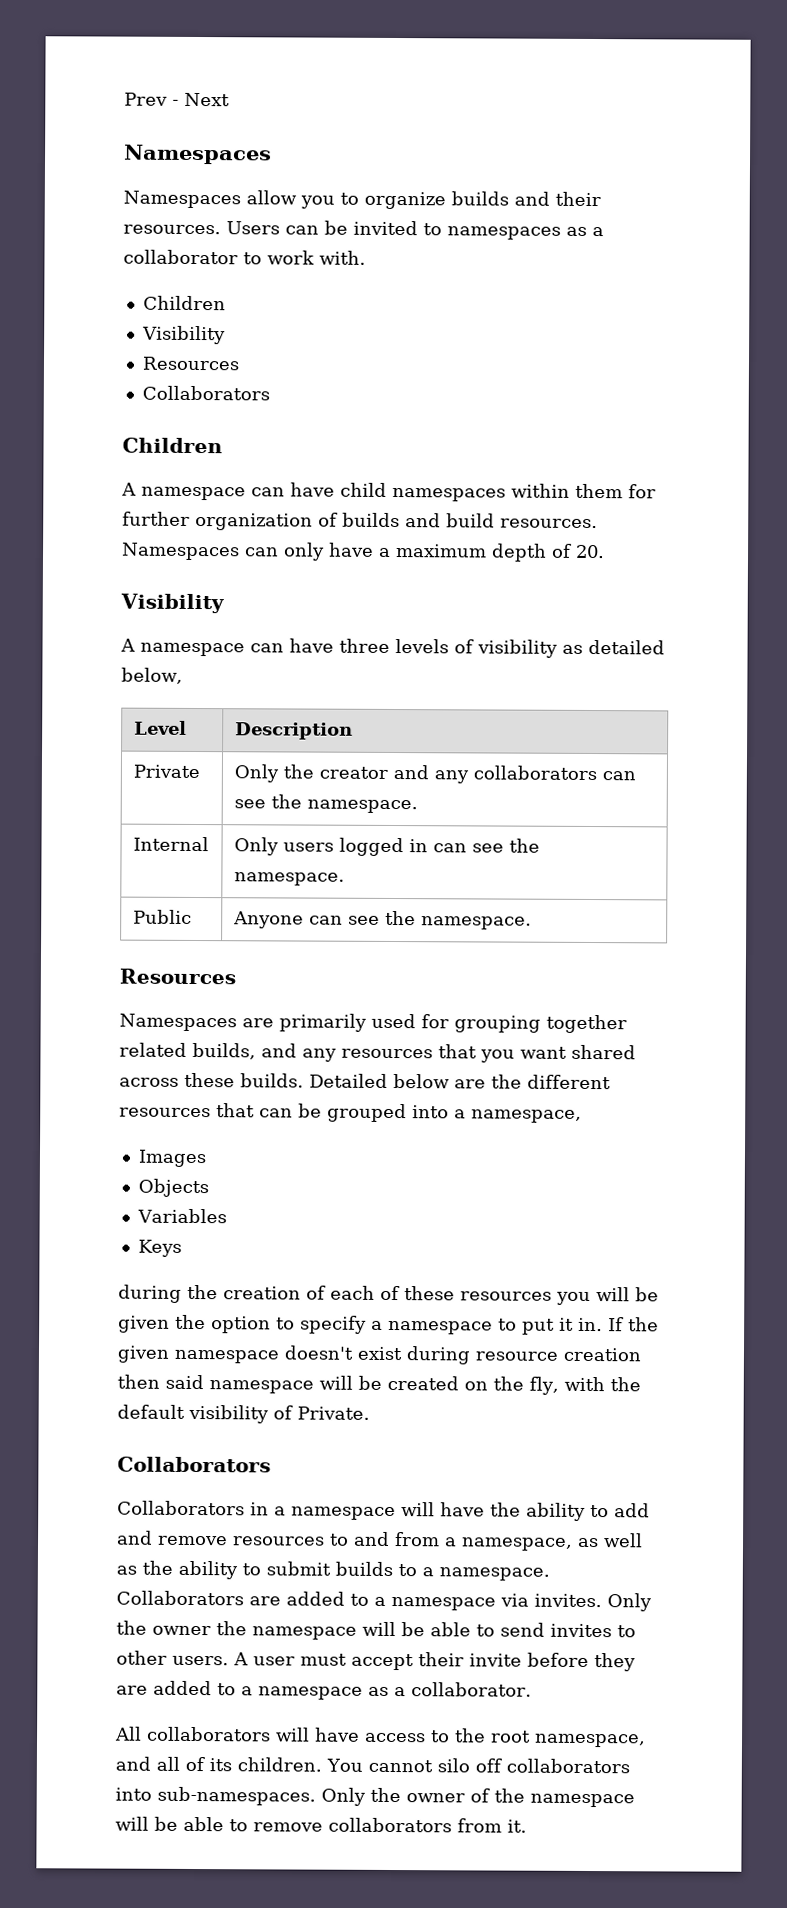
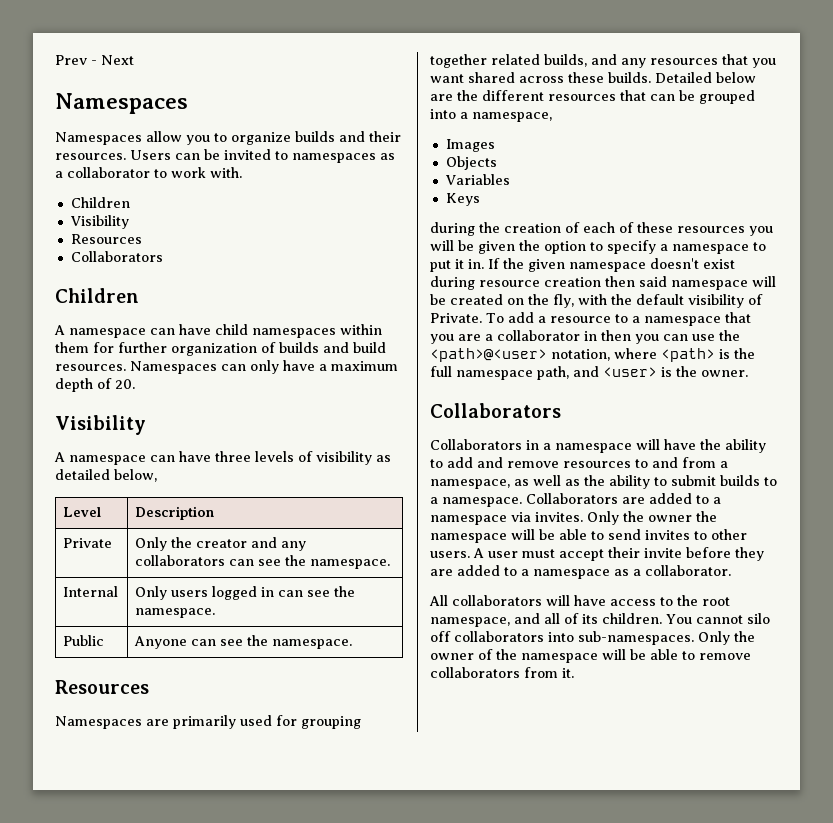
(370, 1413) none -> [486,312,751,326] [430,330,740,344] [430,348,755,362] [430,366,748,380] To add a resource to a namespace that you are a collaborator in then you can use the <path>@<user> notation, where <path> is the full namespace path, and <user> is the owner.

